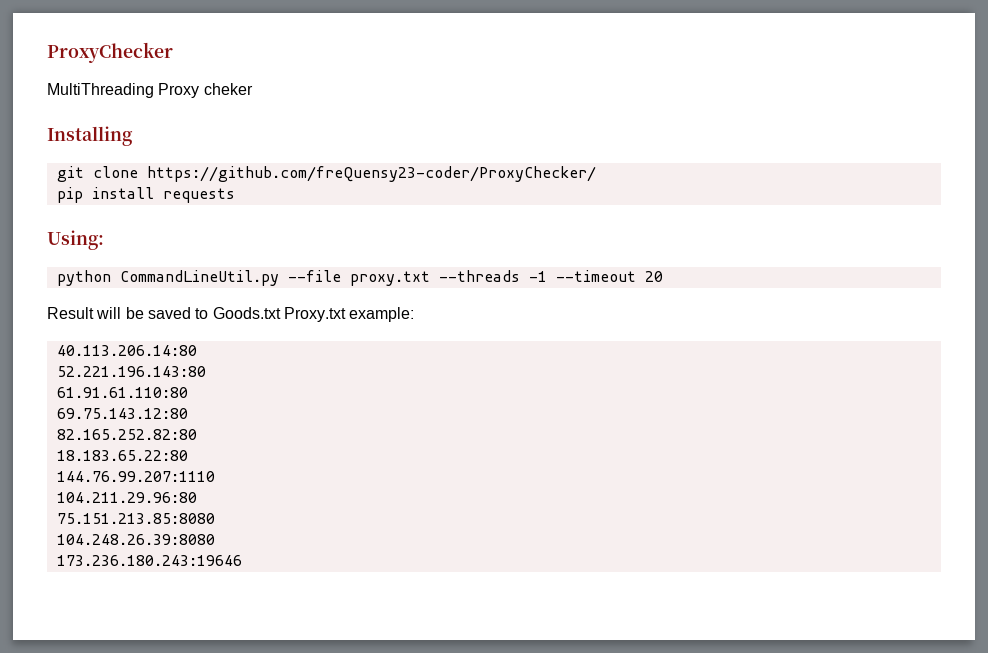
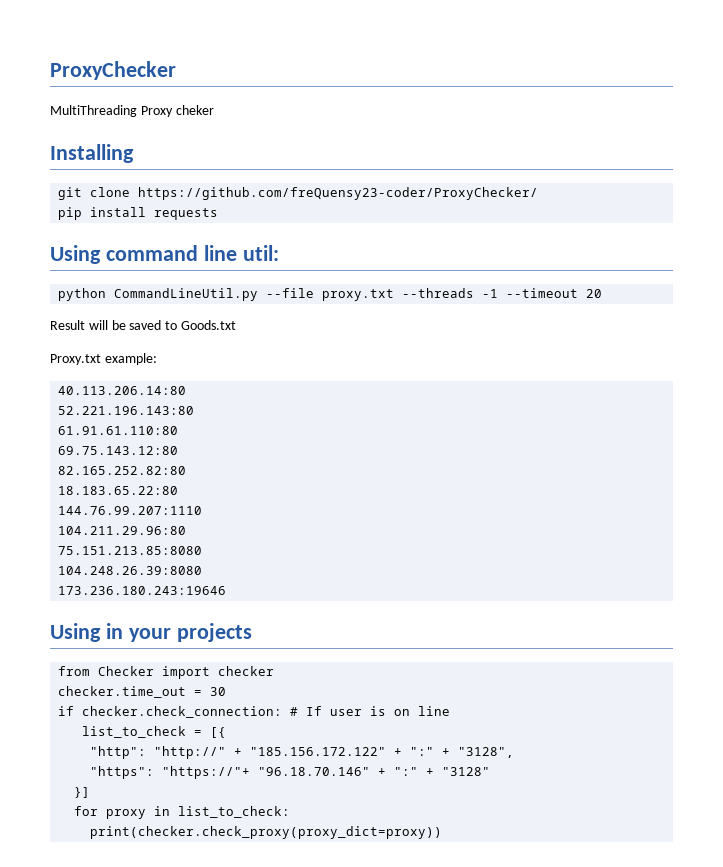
[47,230,104,250] Using: -> [50,245,279,264] Using command line util:
(281, 313) none -> (236, 325) //
(242, 560) none -> [50,623,252,642] [58,666,275,679] [58,686,227,698] [58,706,451,718] [82,726,227,738] [90,746,515,759] [90,766,491,779] [74,787,91,798] [74,806,291,819] [90,826,443,839] // Using in your projects // from Checker import checker // checker.time_out = 30 // if checker.check_connection: # If user is on line // list_to_check = [{ // "http": "http://" + "185.156.172.122" + ":" + "3128", // "https": "https://"+ "96.18.70.146" + ":" + "3128" // }] // for proxy in list_to_check: // print(checker.check_proxy(proxy_dict=proxy))

